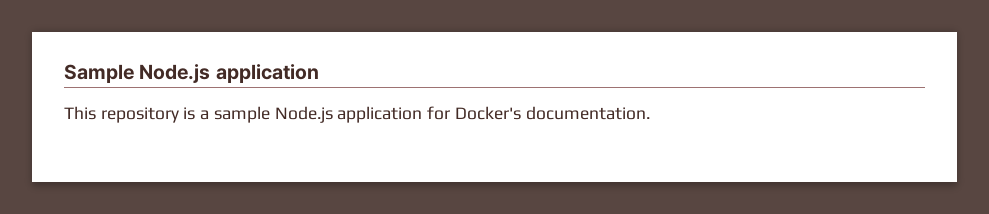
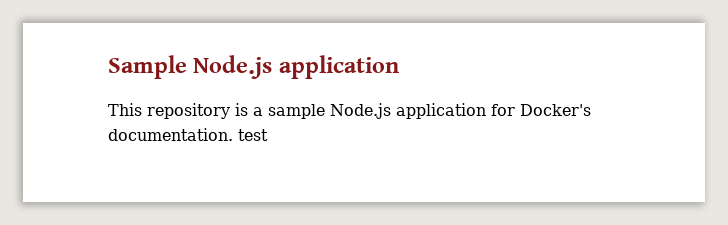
(650, 113) none -> [238,129,268,141] test

